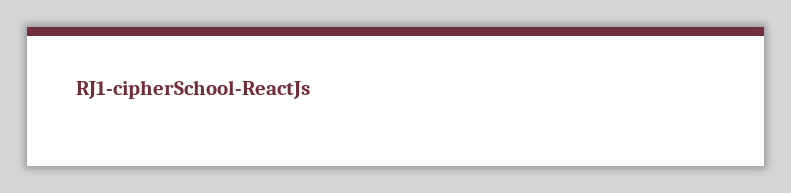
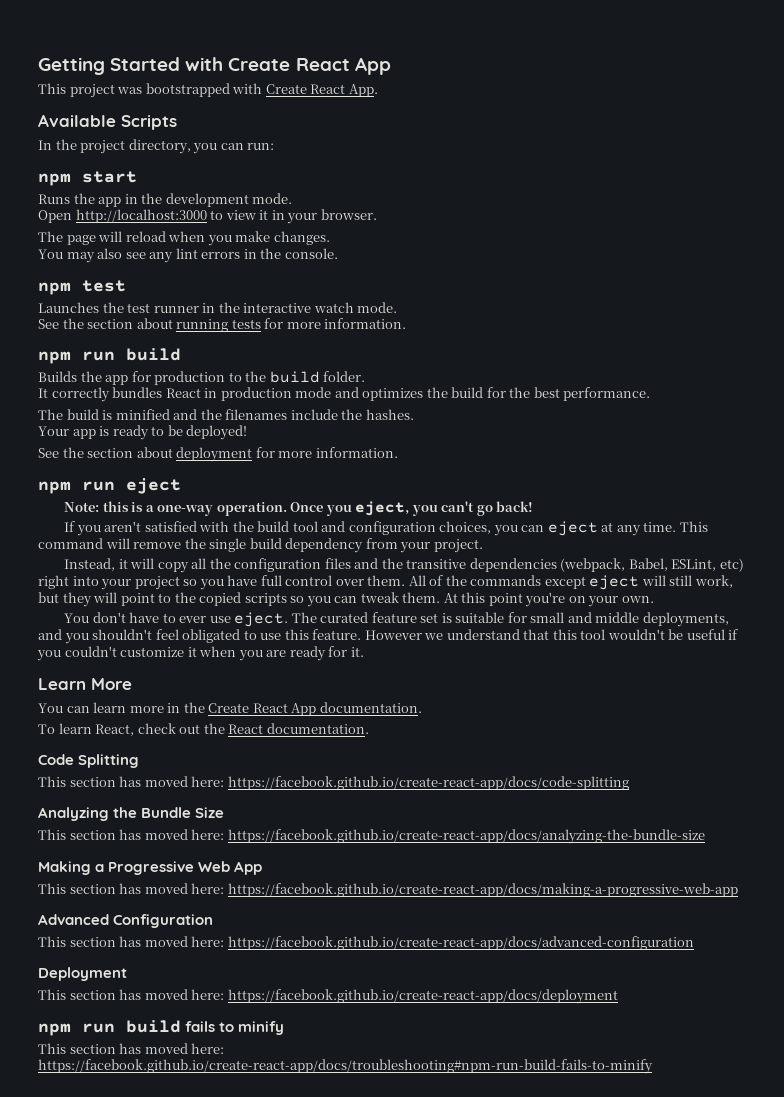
[76,80,310,99] RJ1-cipherSchool-ReactJs -> [38,57,391,75] [38,83,378,98] [38,114,177,130] [38,139,275,154] [38,171,137,186] [38,193,293,207] [38,209,377,224] [38,231,330,246] [38,248,338,263] [38,280,126,295] [38,302,398,313] [38,318,407,332] [38,348,181,364] [38,371,366,385] [38,387,651,402] [38,409,414,420] [38,425,248,440] [38,447,398,462] [38,478,181,494] [64,501,534,516] [64,521,708,536] [38,538,483,553] [64,558,744,573] [38,575,733,590] [38,592,654,607] [64,612,729,627] [38,629,739,644] [37,646,364,661] [38,678,132,690] [38,702,422,716] [38,723,369,736] [38,754,140,768] [38,776,629,790] [38,807,225,821] [38,829,705,844] [38,861,263,875] [38,883,738,897] [38,914,214,928] [38,936,694,950] [38,967,127,981] [38,989,618,1004] [38,1020,285,1036] [38,1043,225,1054] [38,1059,653,1074] Getting Started with Create React App // This project was bootstrapped with Create React App. // Available Scripts // In the project directory, you can run: // npm start // Runs the app in the development mode. // Open http://localhost:3000 to view it in your browser. // The page will reload when you make changes. // You may also see any lint errors in the console. // npm test // Launches the test runner in the interactive watch mode. // See the section about running tests for more information. // npm run build // Builds the app for production to the build folder. // It correctly bundles React in production mode and optimizes the build for the best performance. // The build is minified and the filenames include the hashes. // Your app is ready to be deployed! // See the section about deployment for more information. // npm run eject // Note: this is a one-way operation. Once you eject, you can't go back! // If you aren't satisfied with the build tool and configuration choices, you can eject at any time. This command will remove the single build dependency from your project. // Instead, it will copy all the configuration files and the transitive dependencies (webpack, Babel, ESLint, etc) right into your project so you have full control over them. All of the commands except eject will still work, but they will point to the copied scripts so you can tweak them. At this point you're on your own. // You don't have to ever use eject. The curated feature set is suitable for small and middle deployments, and you shouldn't feel obligated to use this feature. However we understand that this tool wouldn't be useful if you couldn't customize it when you are ready for it. // Learn More // You can learn more in the Create React App documentation. // To learn React, check out the React documentation. // Code Splitting // This section has moved here: https://facebook.github.io/create-react-app/docs/code-splitting // Analyzing the Bundle Size // This section has moved here: https://facebook.github.io/create-react-app/docs/analyzing-the-bundle-size // Making a Progressive Web App // This section has moved here: https://facebook.github.io/create-react-app/docs/making-a-progressive-web-app // Advanced Configuration // This section has moved here: https://facebook.github.io/create-react-app/docs/advanced-configuration // Deployment // This section has moved here: https://facebook.github.io/create-react-app/docs/deployment // npm run build fails to minify // This section has moved here: https://facebook.github.io/create-react-app/docs/troubleshooting#npm-run-build-fails-to-minify

